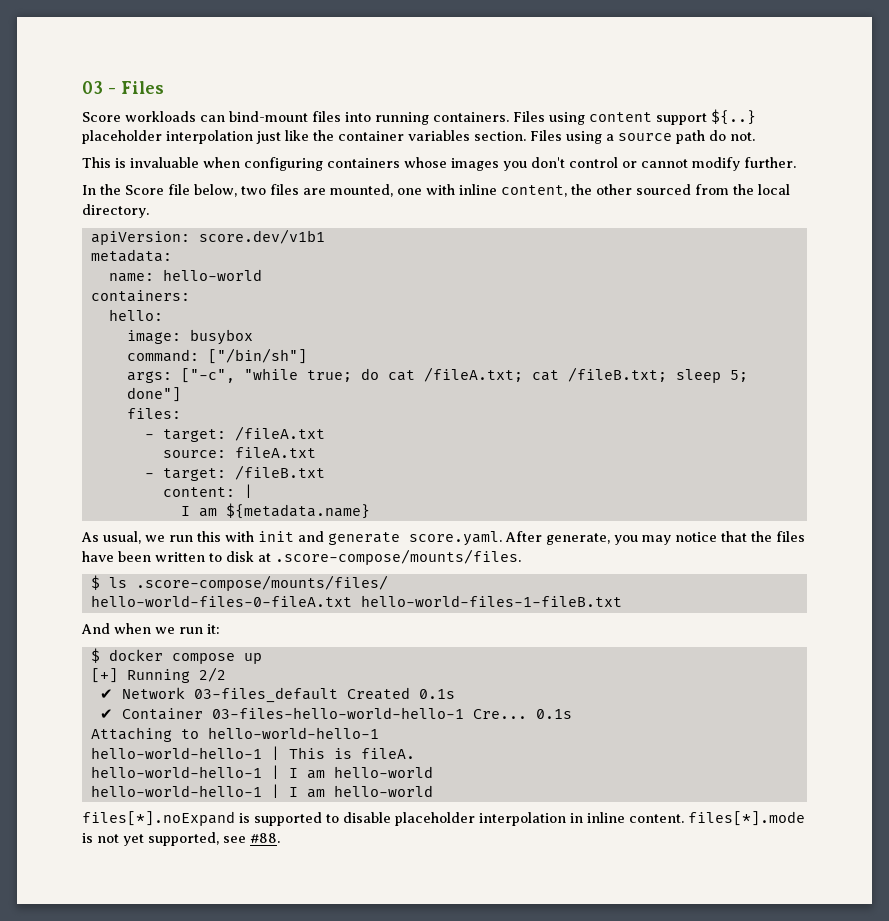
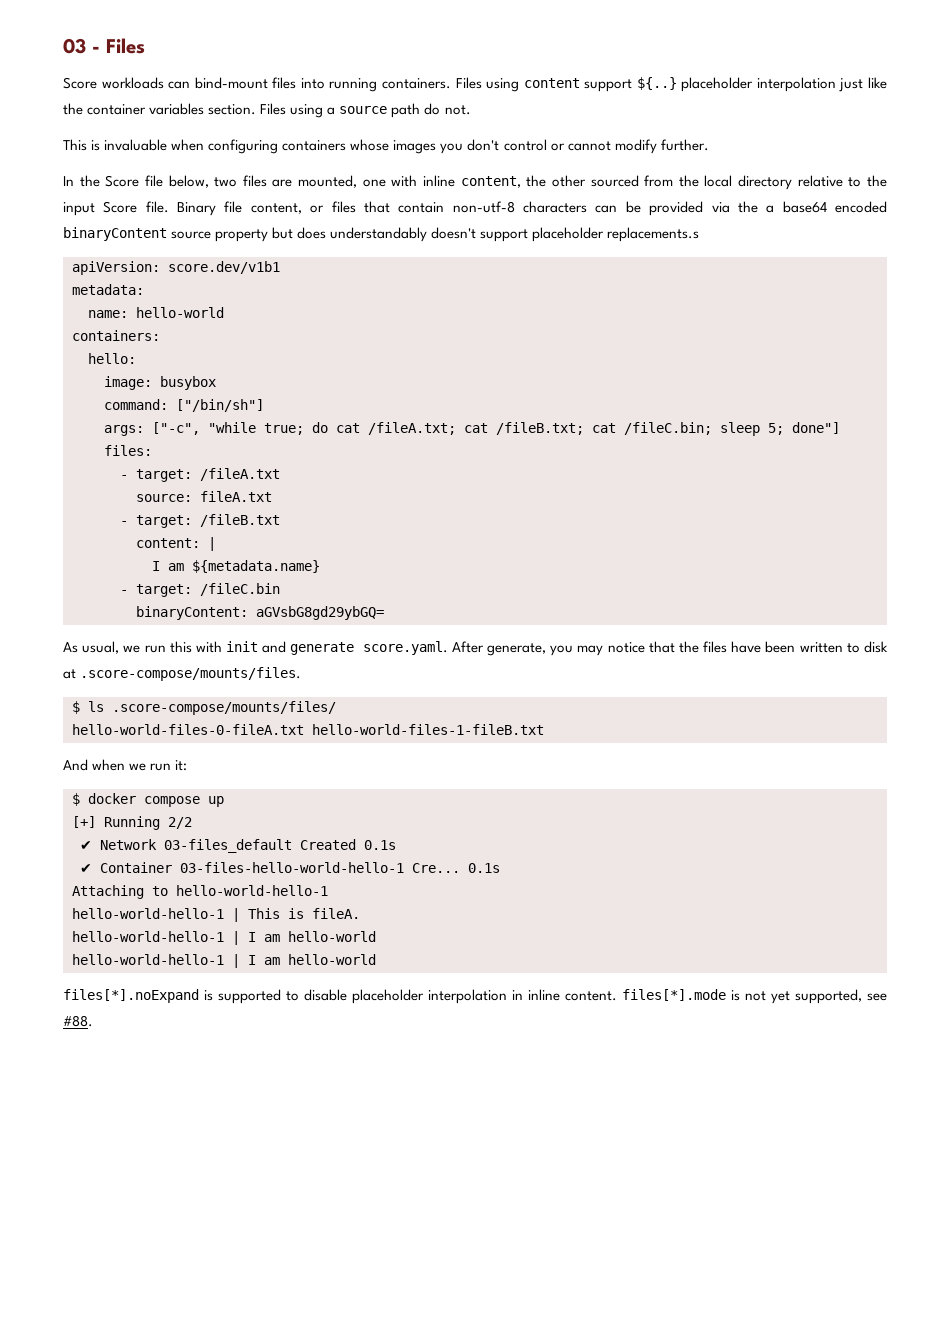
[82,204,149,218] directory. -> [738,175,887,190] [63,201,887,216] [63,227,700,242] directory relative to the input Score file. Binary file content, or files that contain non-utf-8 characters can be provided via the a base64 encoded binaryContent source property but does understandably doesn't support placeholder replacements.s
(667, 374) none -> [592,422,712,435] cat /fileC.bin;
(370, 511) none -> [120,583,280,597] [136,606,384,620] // - target: /fileC.bin // binaryContent: aGVsbG8gd29ybGQ=

